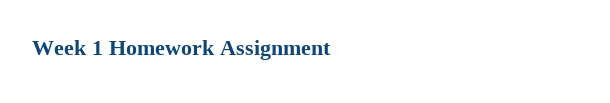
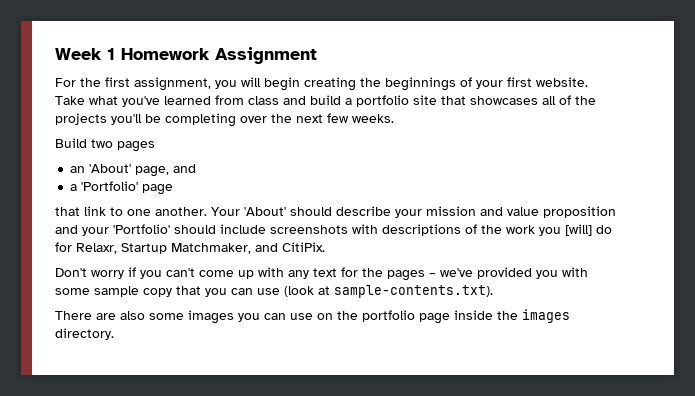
(331, 50) none -> [55,77,588,91] [55,95,596,107] [55,113,394,127] [55,138,155,152] [70,164,197,177] [70,181,174,195] [55,206,616,218] [55,224,612,236] [55,242,325,254] [55,267,588,281] [55,285,493,298] [55,309,570,324] [55,328,114,340] // For the first assignment, you will begin creating the beginnings of your first website. Take what you've learned from class and build a portfolio site that showcases all of the projects you'll be completing over the next few weeks. // Build two pages // an 'About' page, and // a 'Portfolio' page // that link to one another. Your 'About' should describe your mission and value proposition and your 'Portfolio' should include screenshots with descriptions of the work you [will] do for Relaxr, Startup Matchmaker, and CitiPix. // Don't worry if you can't come up with any text for the pages – we've provided you with some sample copy that you can use (look at sample-contents.txt). // There are also some images you can use on the portfolio page inside the images directory.

